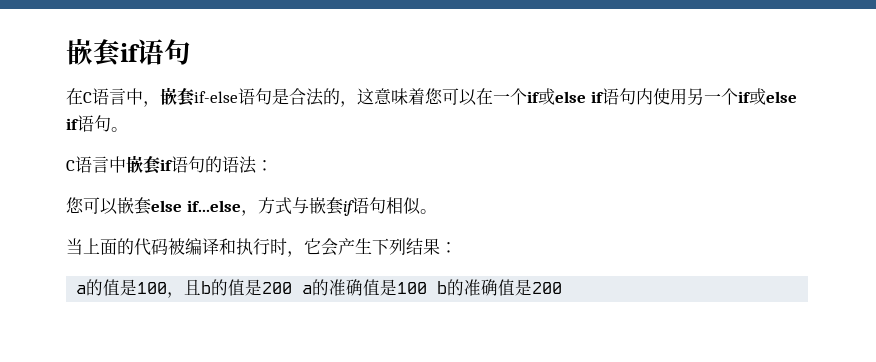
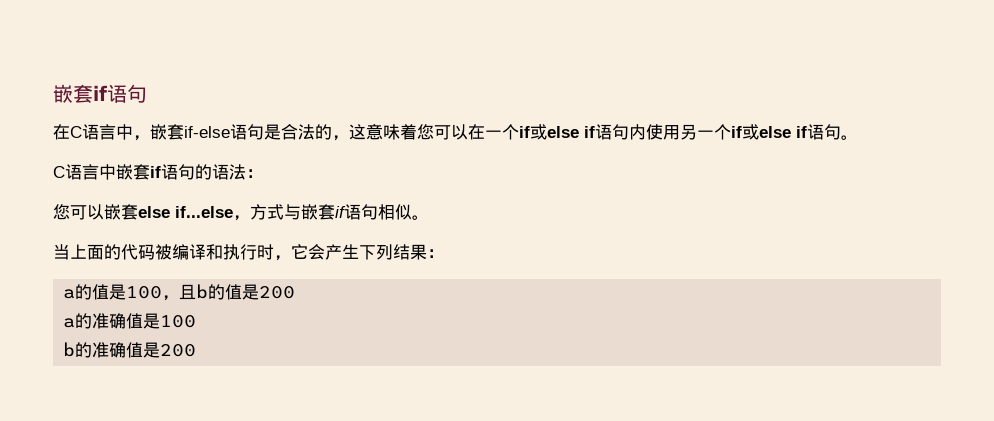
(293, 288) none -> (296, 292) //
(428, 288) none -> (197, 321) //

